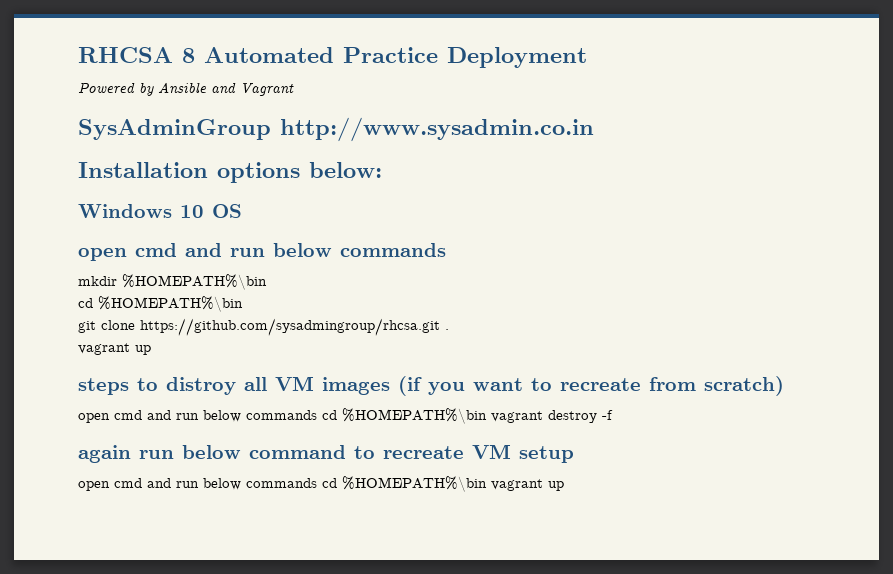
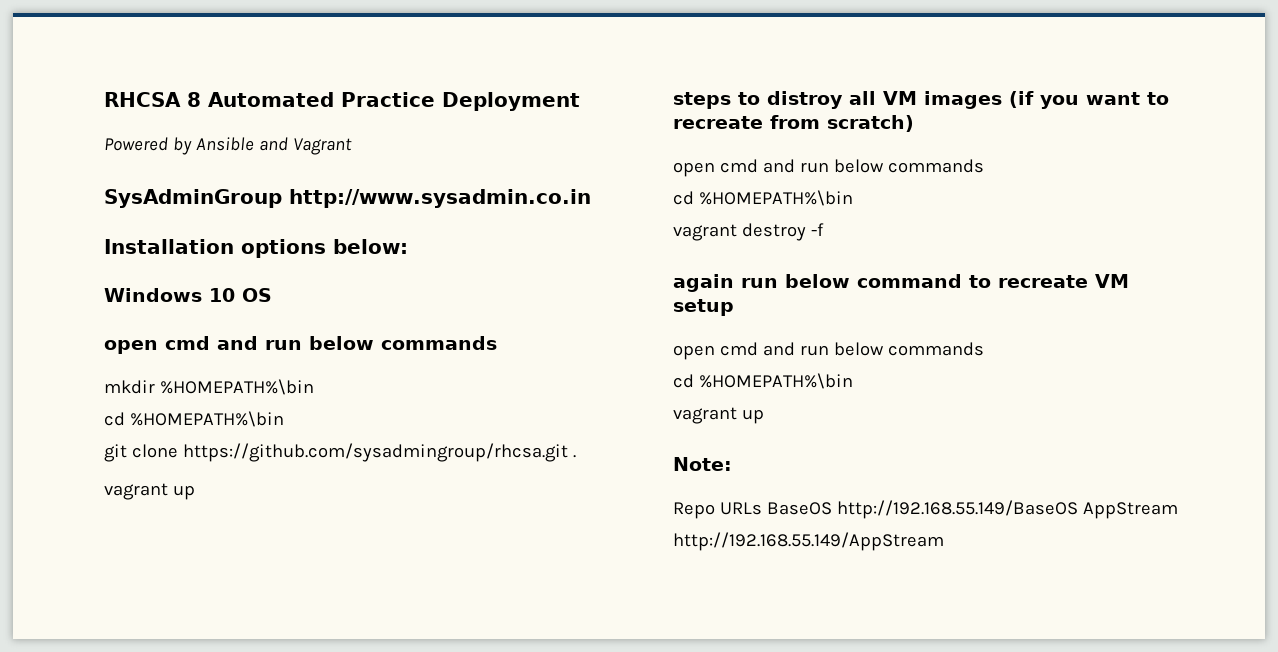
[322,408,487,424] cd %HOMEPATH%\bin -> [673,190,853,206] // cd %HOMEPATH%\bin //
[322,476,564,492] cd %HOMEPATH%\bin vagrant up -> [673,373,853,389] [673,407,764,424] [673,457,732,471] [673,500,1178,519] [673,532,944,551] // cd %HOMEPATH%\bin // vagrant up // Note: // Repo URLs BaseOS http://192.168.55.149/BaseOS AppStream http://192.168.55.149/AppStream

